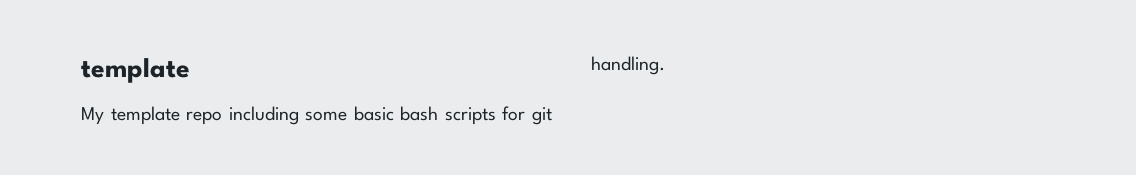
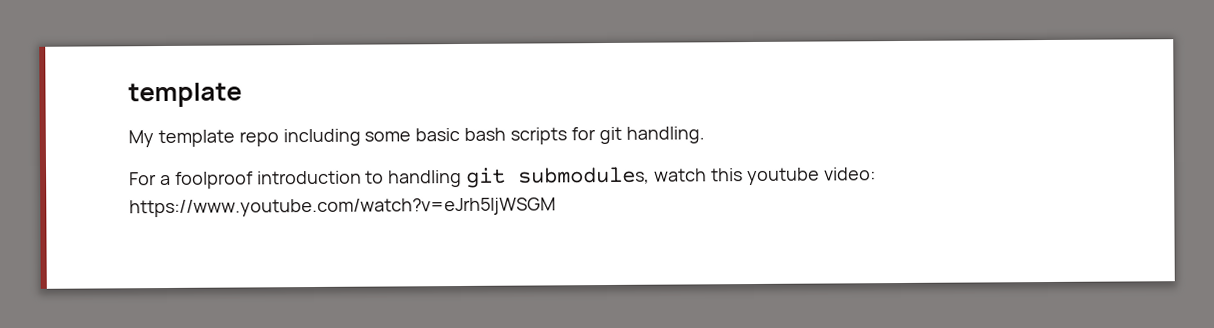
(665, 65) none -> [129,166,876,189] [129,197,556,218] // For a foolproof introduction to handling git submodules, watch this youtube video: https://www.youtube.com/watch?v=eJrh5IjWSGM

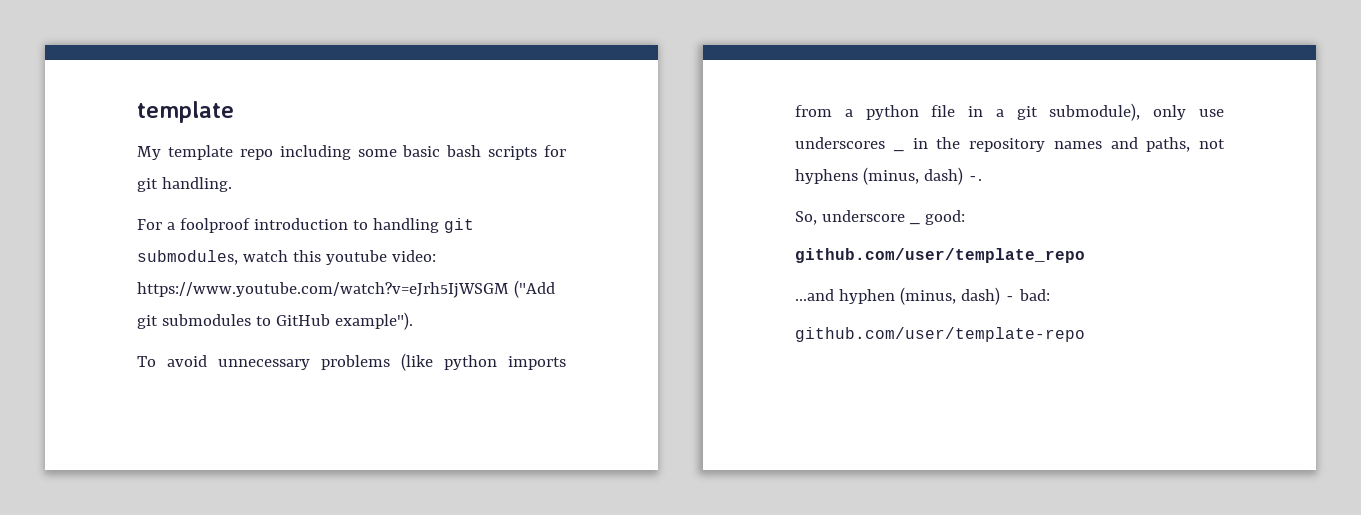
(556, 207) none -> [513,280,555,298] [137,312,413,330] [137,353,566,371] [795,103,1224,121] [795,137,885,149] [892,149,904,152] [912,137,1225,152] [795,167,982,185] [795,210,905,225] [908,210,965,225] [795,248,1085,263] [795,287,1050,305] [795,327,1085,342] ("Add git submodules to GitHub example"). // To avoid unnecessary problems (like python imports from a python file in a git submodule), only use underscores _ in the repository names and paths, not hyphens (minus, dash) -. // So, underscore _ good: // github.com/user/template_repo // ...and hyphen (minus, dash) - bad: // github.com/user/template-repo

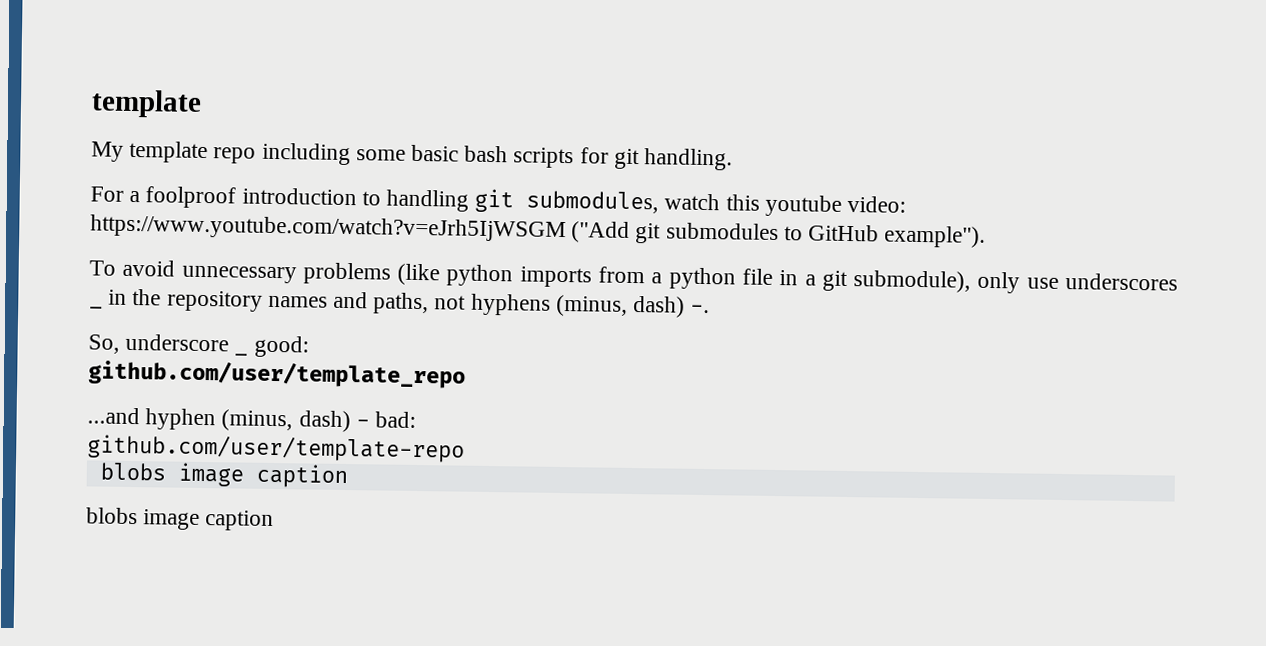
(1085, 334) none -> [99,462,348,489] [86,507,275,532] // blobs image caption // blobs image caption

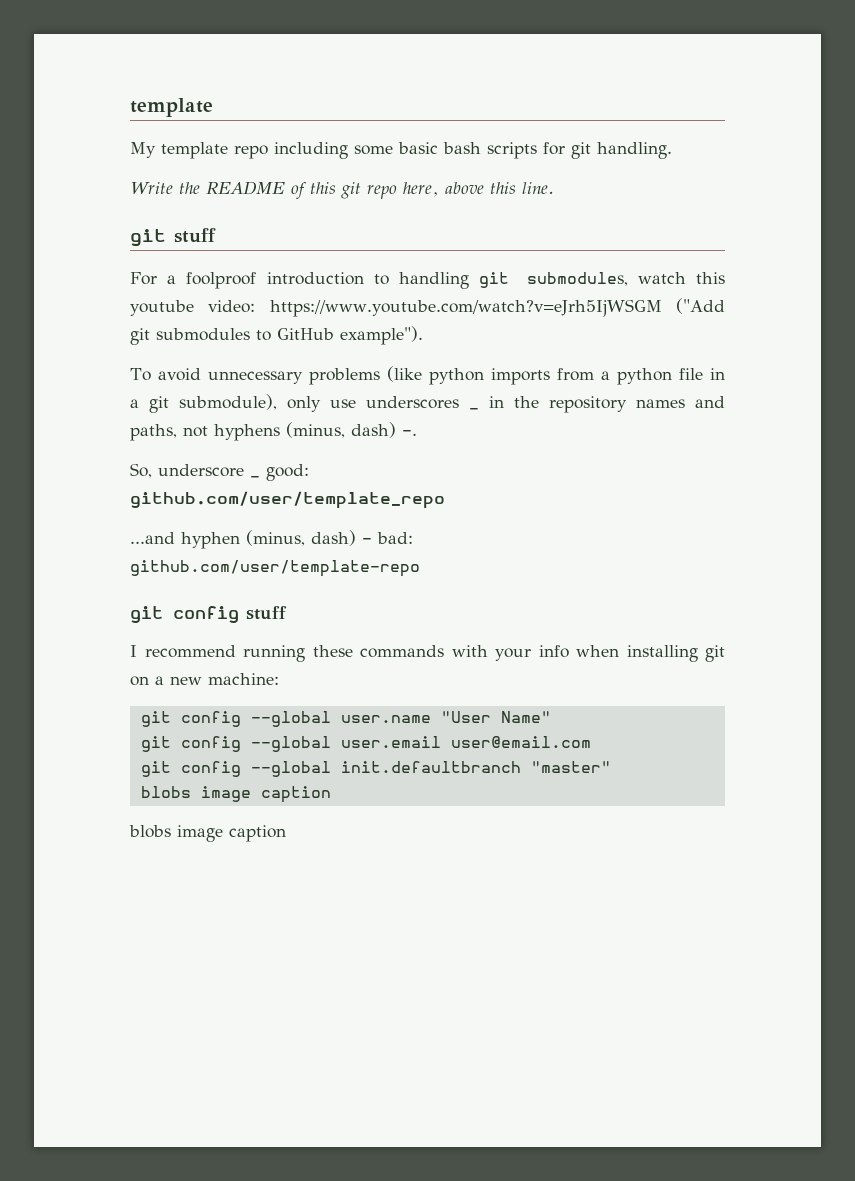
(734, 159) none -> [130,181,554,199] [130,228,216,247] // Write the README of this git repo here, above this line. // git stuff
(465, 448) none -> [130,606,287,623] [130,645,725,662] [130,673,279,686] [140,711,551,727] [140,736,591,752] [140,761,611,777] // git config stuff // I recommend running these commands with your info when installing git on a new machine: // git config --global user.name "User Name" // git config --global user.email user@email.com // git config --global init.defaultbranch "master"

